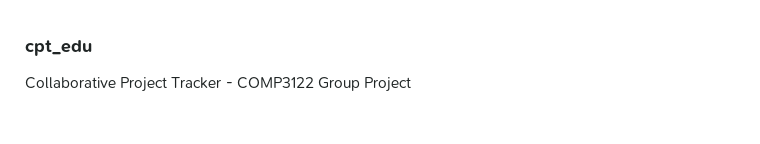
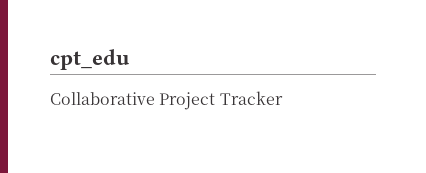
[225,77,412,92] - COMP3122 Group Project -> (283, 98) none

